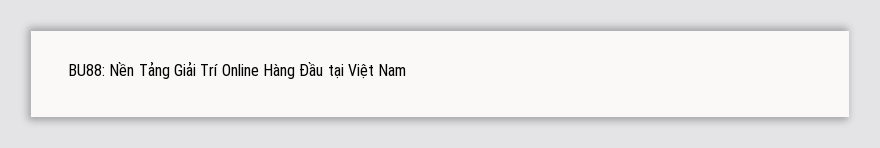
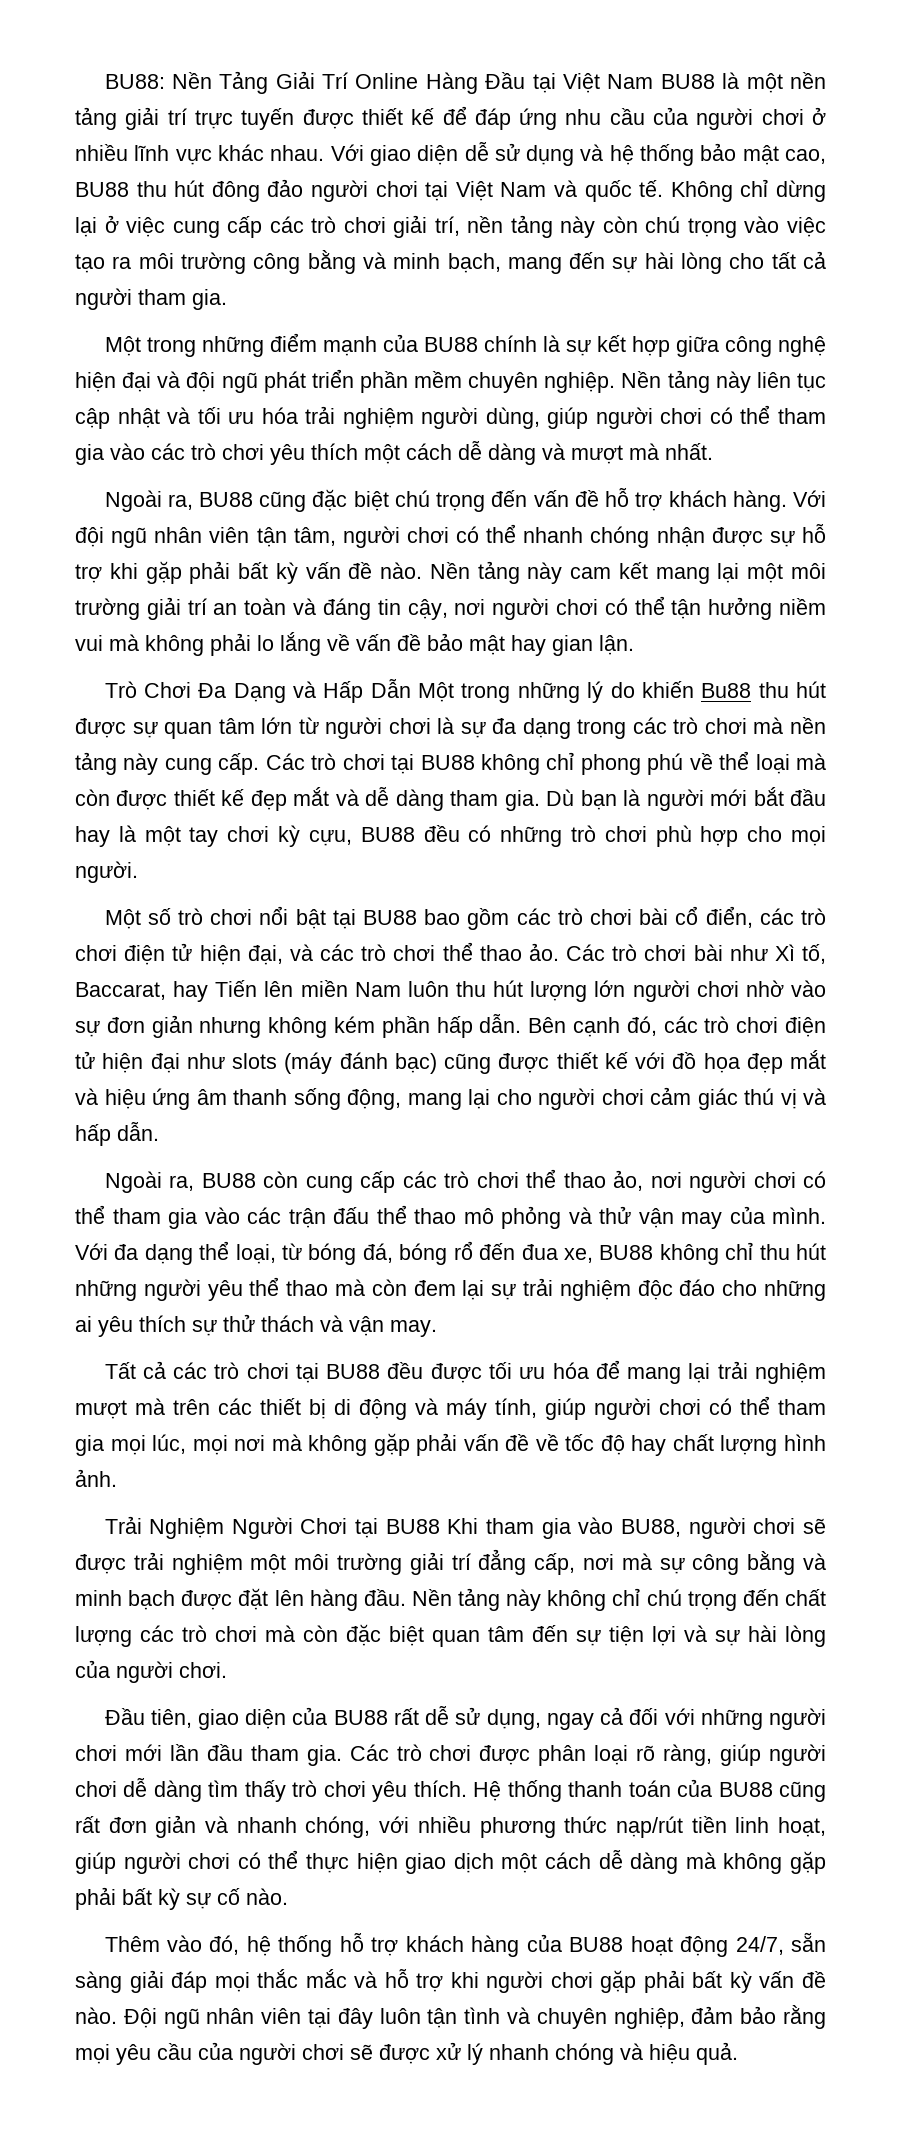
(407, 70) none -> [660,72,826,93] [75,106,826,130] [75,142,826,166] [75,179,827,202] [75,215,826,238] [75,250,826,274] [75,288,227,310] [104,333,827,357] [75,369,826,393] [75,405,826,429] [75,441,713,465] [104,488,827,512] [75,524,826,548] [75,561,826,584] [75,596,826,620] [75,632,634,656] [104,679,826,703] [75,717,826,739] [75,751,826,775] [75,787,827,811] [75,825,826,847] [75,861,138,883] [104,906,826,930] [75,942,826,965] [75,980,826,1002] [75,1014,826,1038] [75,1050,826,1074] [75,1087,826,1110] [75,1122,159,1146] [104,1169,826,1193] [75,1205,826,1229] [75,1241,826,1265] [75,1277,826,1301] [75,1314,437,1337] [104,1360,826,1384] [75,1396,826,1420] [75,1433,826,1456] [75,1469,117,1487] [104,1516,826,1539] [75,1549,826,1575] [75,1588,826,1611] [75,1624,826,1647] [75,1660,227,1683] [104,1706,826,1730] [75,1744,826,1766] [75,1778,826,1802] [75,1815,827,1838] [75,1850,827,1874] [75,1887,288,1910] [104,1932,827,1957] [75,1969,826,1993] [75,2005,826,2029] [75,2042,738,2065] BU88 là một nền tảng giải trí trực tuyến được thiết kế để đáp ứng nhu cầu của người chơi ở nhiều lĩnh vực khác nhau. Với giao diện dễ sử dụng và hệ thống bảo mật cao, BU88 thu hút đông đảo người chơi tại Việt Nam và quốc tế. Không chỉ dừng lại ở việc cung cấp các trò chơi giải trí, nền tảng này còn chú trọng vào việc tạo ra môi trường công bằng và minh bạch, mang đến sự hài lòng cho tất cả người tham gia. // Một trong những điểm mạnh của BU88 chính là sự kết hợp giữa công nghệ hiện đại và đội ngũ phát triển phần mềm chuyên nghiệp. Nền tảng này liên tục cập nhật và tối ưu hóa trải nghiệm người dùng, giúp người chơi có thể tham gia vào các trò chơi yêu thích một cách dễ dàng và mượt mà nhất. // Ngoài ra, BU88 cũng đặc biệt chú trọng đến vấn đề hỗ trợ khách hàng. Với đội ngũ nhân viên tận tâm, người chơi có thể nhanh chóng nhận được sự hỗ trợ khi gặp phải bất kỳ vấn đề nào. Nền tảng này cam kết mang lại một môi trường giải trí an toàn và đáng tin cậy, nơi người chơi có thể tận hưởng niềm vui mà không phải lo lắng về vấn đề bảo mật hay gian lận. // Trò Chơi Đa Dạng và Hấp Dẫn Một trong những lý do khiến Bu88 thu hút được sự quan tâm lớn từ người chơi là sự đa dạng trong các trò chơi mà nền tảng này cung cấp. Các trò chơi tại BU88 không chỉ phong phú về thể loại mà còn được thiết kế đẹp mắt và dễ dàng tham gia. Dù bạn là người mới bắt đầu hay là một tay chơi kỳ cựu, BU88 đều có những trò chơi phù hợp cho mọi người. // Một số trò chơi nổi bật tại BU88 bao gồm các trò chơi bài cổ điển, các trò chơi điện tử hiện đại, và các trò chơi thể thao ảo. Các trò chơi bài như Xì tố, Baccarat, hay Tiến lên miền Nam luôn thu hút lượng lớn người chơi nhờ vào sự đơn giản nhưng không kém phần hấp dẫn. Bên cạnh đó, các trò chơi điện tử hiện đại như slots (máy đánh bạc) cũng được thiết kế với đồ họa đẹp mắt và hiệu ứng âm thanh sống động, mang lại cho người chơi cảm giác thú vị và hấp dẫn. // Ngoài ra, BU88 còn cung cấp các trò chơi thể thao ảo, nơi người chơi có thể tham gia vào các trận đấu thể thao mô phỏng và thử vận may của mình. Với đa dạng thể loại, từ bóng đá, bóng rổ đến đua xe, BU88 không chỉ thu hút những người yêu thể thao mà còn đem lại sự trải nghiệm độc đáo cho những ai yêu thích sự thử thách và vận may. // Tất cả các trò chơi tại BU88 đều được tối ưu hóa để mang lại trải nghiệm mượt mà trên các thiết bị di động và máy tính, giúp người chơi có thể tham gia mọi lúc, mọi nơi mà không gặp phải vấn đề về tốc độ hay chất lượng hình ảnh. // Trải Nghiệm Người Chơi tại BU88 Khi tham gia vào BU88, người chơi sẽ được trải nghiệm một môi trường giải trí đẳng cấp, nơi mà sự công bằng và minh bạch được đặt lên hàng đầu. Nền tảng này không chỉ chú trọng đến chất lượng các trò chơi mà còn đặc biệt quan tâm đến sự tiện lợi và sự hài lòng của người chơi. // Đầu tiên, giao diện của BU88 rất dễ sử dụng, ngay cả đối với những người chơi mới lần đầu tham gia. Các trò chơi được phân loại rõ ràng, giúp người chơi dễ dàng tìm thấy trò chơi yêu thích. Hệ thống thanh toán của BU88 cũng rất đơn giản và nhanh chóng, với nhiều phương thức nạp/rút tiền linh hoạt, giúp người chơi có thể thực hiện giao dịch một cách dễ dàng mà không gặp phải bất kỳ sự cố nào. // Thêm vào đó, hệ thống hỗ trợ khách hàng của BU88 hoạt động 24/7, sẵn sàng giải đáp mọi thắc mắc và hỗ trợ khi người chơi gặp phải bất kỳ vấn đề nào. Đội ngũ nhân viên tại đây luôn tận tình và chuyên nghiệp, đảm bảo rằng mọi yêu cầu của người chơi sẽ được xử lý nhanh chóng và hiệu quả.

